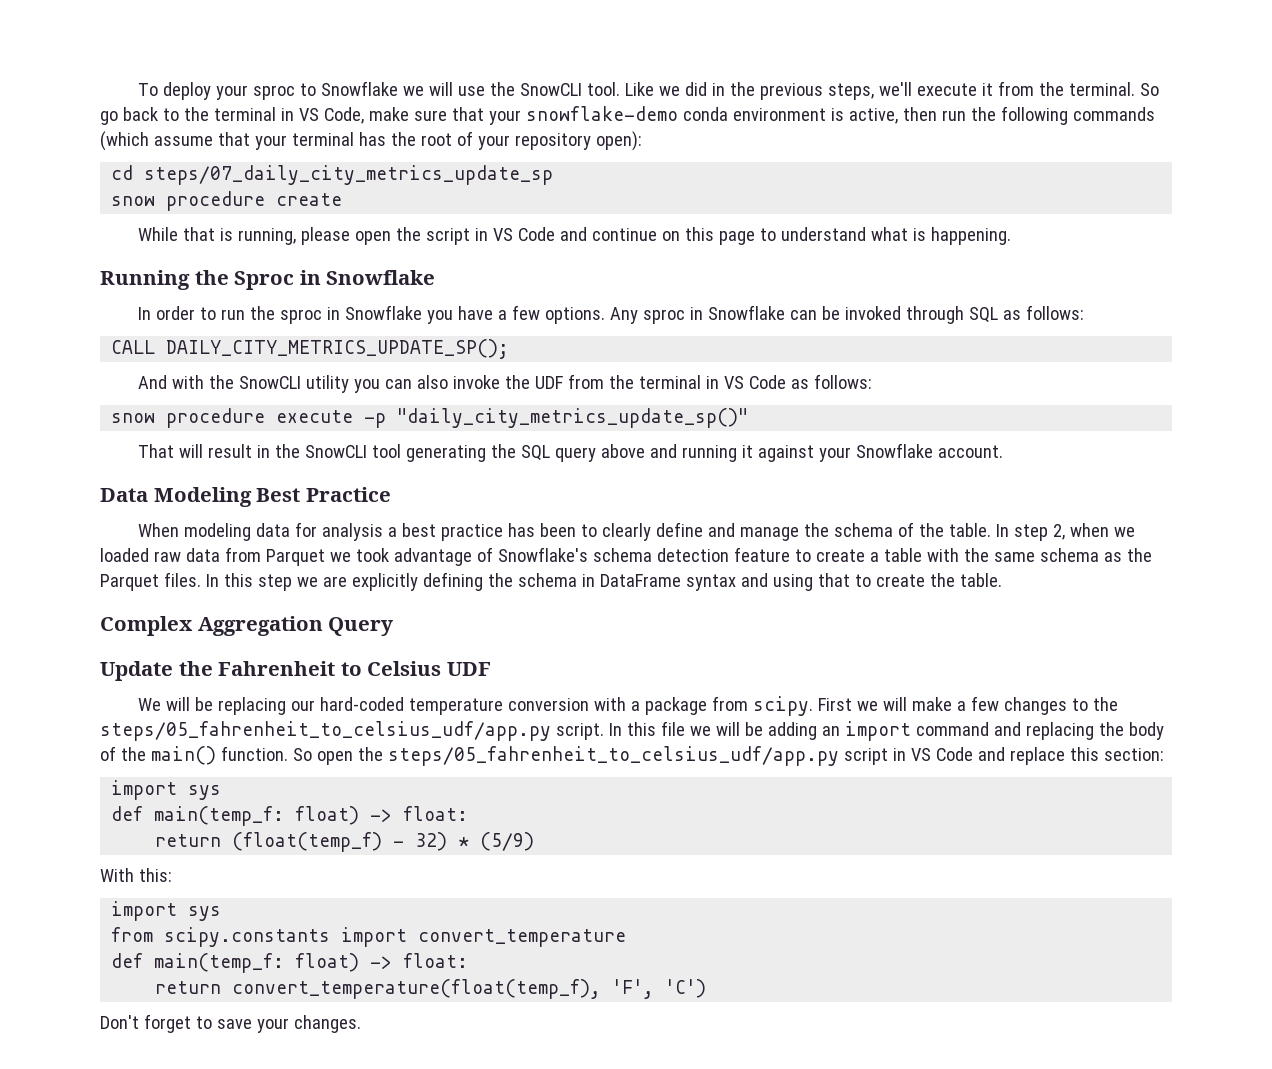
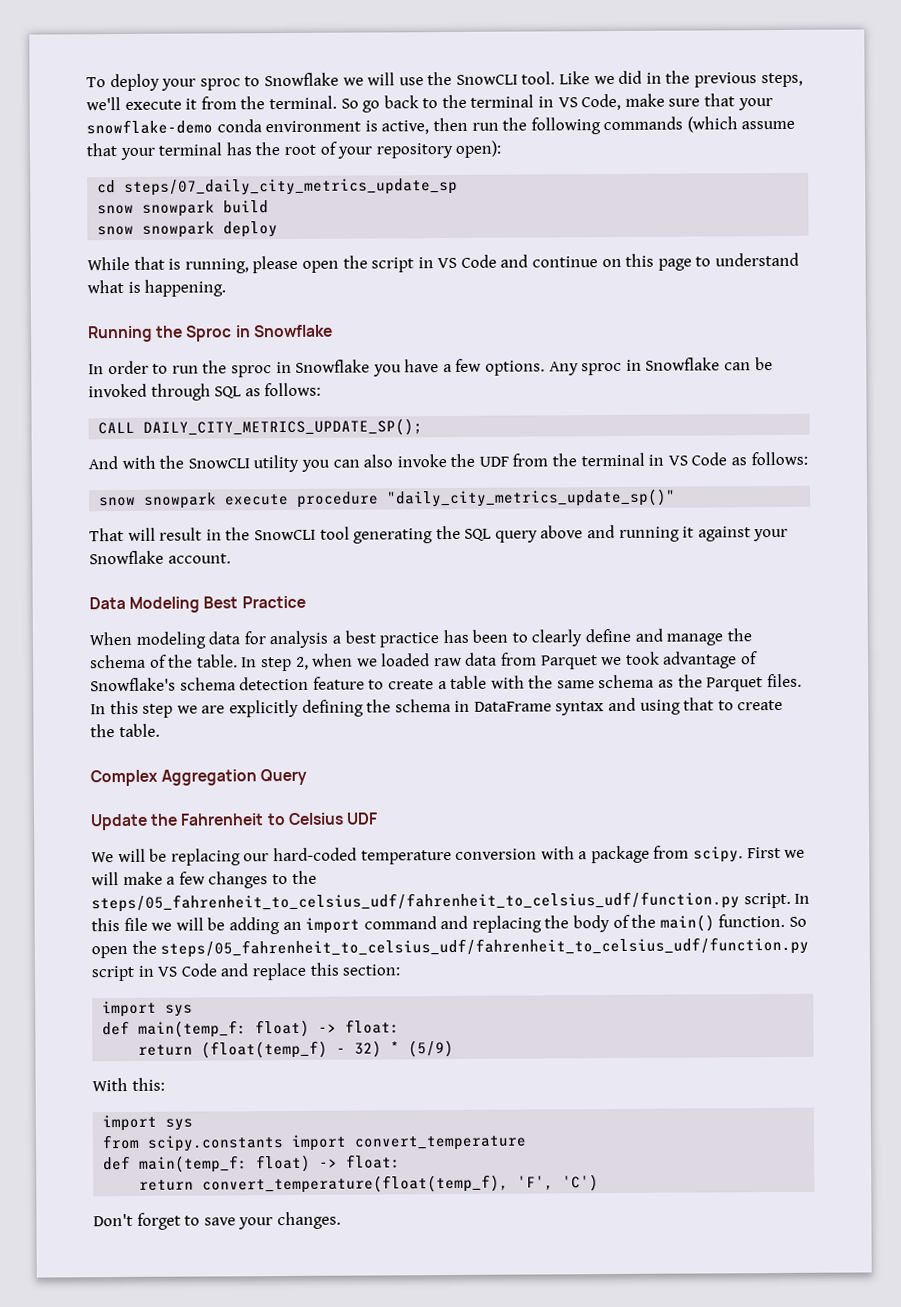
[166,191,343,211] procedure create -> [142,200,270,217] [97,221,279,238] snowpark build // snow snowpark deploy
[166,408,387,428] procedure execute -p -> [144,491,380,509] snowpark execute procedure
[100,721,551,741] steps/05_fahrenheit_to_celsius_udf/app.py -> [91,891,740,913] steps/05_fahrenheit_to_celsius_udf/fahrenheit_to_celsius_udf/function.py
[387,746,839,766] steps/05_fahrenheit_to_celsius_udf/app.py -> [160,936,810,958] steps/05_fahrenheit_to_celsius_udf/fahrenheit_to_celsius_udf/function.py

